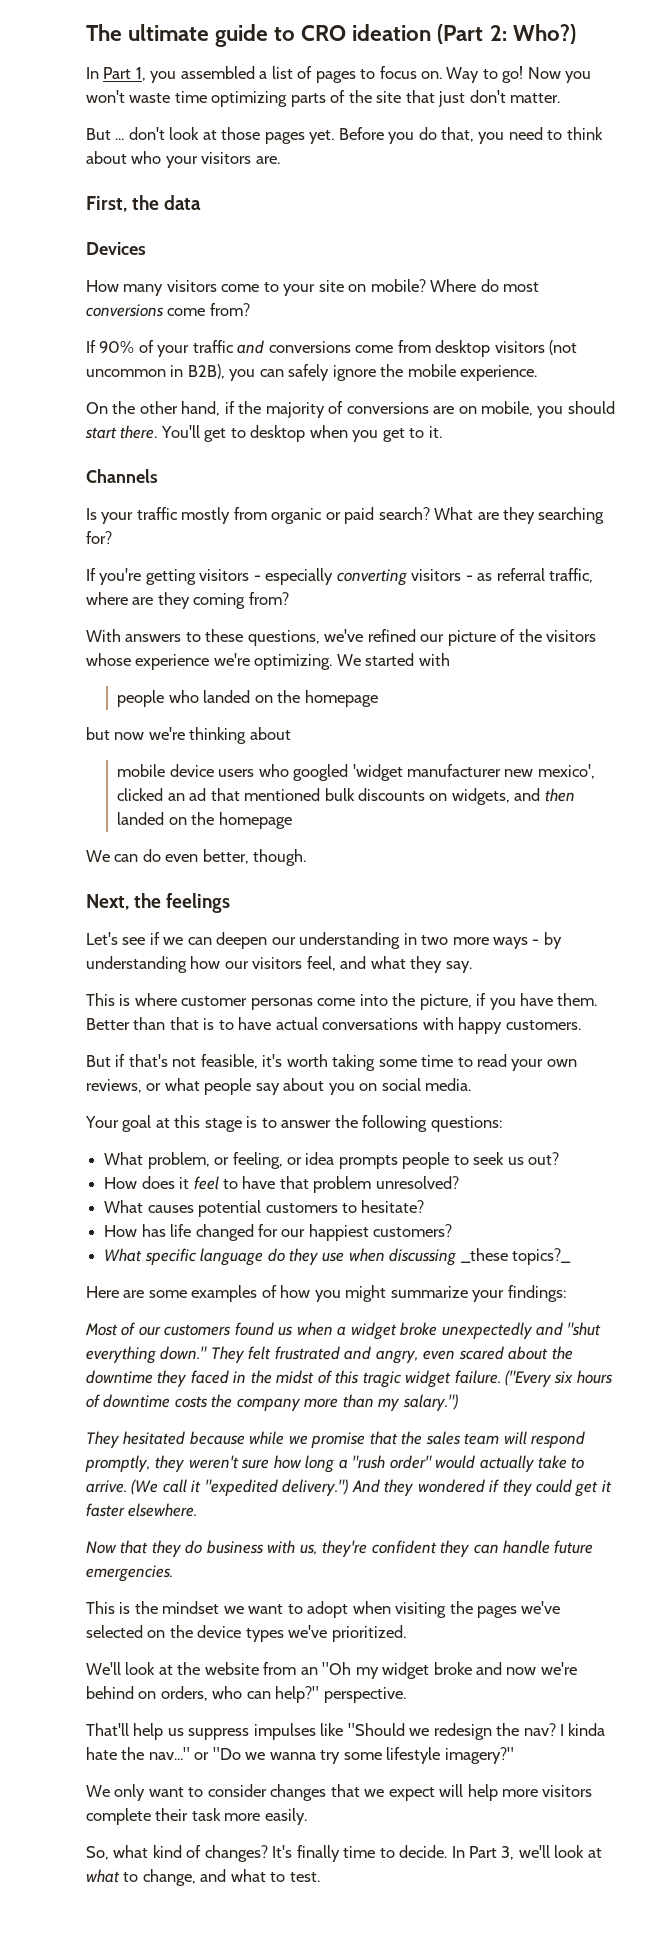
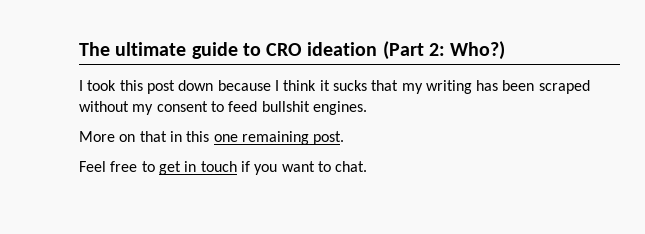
[86,66,592,83] [86,90,561,107] [86,127,603,144] [86,151,280,168] [86,195,202,212] [86,242,146,255] [86,279,540,296] [86,303,250,317] [86,340,578,357] [86,364,538,381] [86,401,615,418] [85,425,442,442] [86,469,158,483] [86,507,605,524] [86,531,112,544] [86,568,594,586] [86,592,289,609] [86,629,597,646] [86,653,450,670] [117,690,378,707] [86,727,291,744] [117,764,595,781] [117,788,575,805] [117,812,292,829] [86,849,307,866] [86,893,231,913] [86,932,562,949] [86,956,472,973] [86,993,598,1010] [86,1017,581,1034] [86,1054,577,1071] [86,1078,472,1095] [85,1115,502,1132] [104,1152,560,1169] [104,1176,459,1193] [104,1200,425,1217] [104,1224,453,1241] [104,1248,572,1266] [86,1285,566,1302] [85,1322,602,1340] [86,1346,573,1364] [86,1370,613,1388] [86,1394,458,1411] [86,1431,586,1448] [85,1455,585,1473] [86,1479,612,1497] [86,1503,198,1517] [86,1540,594,1557] [86,1565,173,1582] [86,1601,561,1618] [86,1625,406,1642] [86,1662,577,1679] [86,1686,406,1703] [86,1723,606,1740] [86,1747,514,1764] [86,1784,593,1801] [86,1808,307,1825] [86,1845,602,1862] [86,1869,320,1886] In Part 1, you assembled a list of pages to focus on. Way to go! Now you won't waste time optimizing parts of the site that just don't matter. // But ... don't look at those pages yet. Before you do that, you need to think about who your visitors are. // First, the data // Devices // How many visitors come to your site on mobile? Where do most conversions come from? // If 90% of your traffic and conversions come from desktop visitors (not uncommon in B2B), you can safely ignore the mobile experience. // On the other hand, if the majority of conversions are on mobile, you should start there. You'll get to desktop when you get to it. // Channels // Is your traffic mostly from organic or paid search? What are they searching for? // If you're getting visitors - especially converting visitors - as referral traffic, where are they coming from? // With answers to these questions, we've refined our picture of the visitors whose experience we're optimizing. We started with // people who landed on the homepage // but now we're thinking about // mobile device users who googled 'widget manufacturer new mexico', clicked an ad that mentioned bulk discounts on widgets, and then landed on the homepage // We can do even better, though. // Next, the feelings // Let's see if we can deepen our understanding in two more ways - by understanding how our visitors feel, and what they say. // This is where customer personas come into the picture, if you have them. Better than that is to have actual conversations with happy customers. // But if that's not feasible, it's worth taking some time to read your own reviews, or what people say about you on social media. // Your goal at this stage is to answer the following questions: // What problem, or feeling, or idea prompts people to seek us out? // How does it feel to have that problem unresolved? // What causes potential customers to hesitate? // How has life changed for our happiest customers? // What specific language do they use when discussing _these topics?_ // Here are some examples of how you might summarize your findings: // Most of our customers found us when a widget broke unexpectedly and "shut everything down." They felt frustrated and angry, even scared about the downtime they faced in the midst of this tragic widget failure. ("Every six hours of downtime costs the company more than my salary.") // They hesitated because while we promise that the sales team will respond promptly, they weren't sure how long a "rush order" would actually take to arrive. (We call it "expedited delivery.") And they wondered if they could get it faster elsewhere. // Now that they do business with us, they're confident they can handle future emergencies. // This is the mindset we want to adopt when visiting the pages we've selected on the device types we've prioritized. // We'll look at the website from an "Oh my widget broke and now we're behind on orders, who can help?" perspective. // That'll help us suppress impulses like "Should we redesign the nav? I kinda hate the nav..." or "Do we wanna try some lifestyle imagery?" // We only want to consider changes that we expect will help more visitors complete their task more easily. // So, what kind of changes? It's finally time to decide. In Part 3, we'll look at what to change, and what to test. -> [79,80,590,94] [79,101,367,115] [79,131,345,145] [79,161,368,175] I took this post down because I think it sucks that my writing has been scraped without my consent to feed bullshit engines. // More on that in this one remaining post. // Feel free to get in touch if you want to chat.

